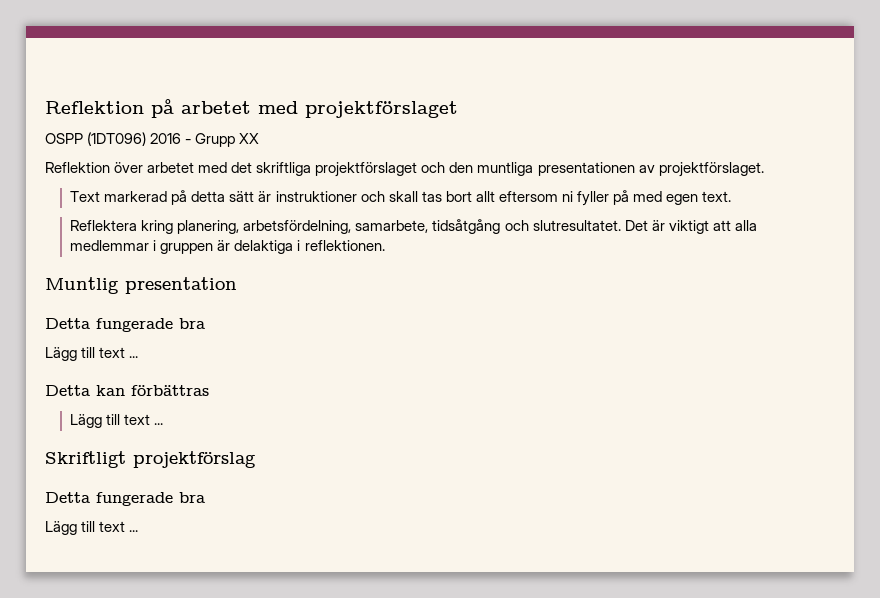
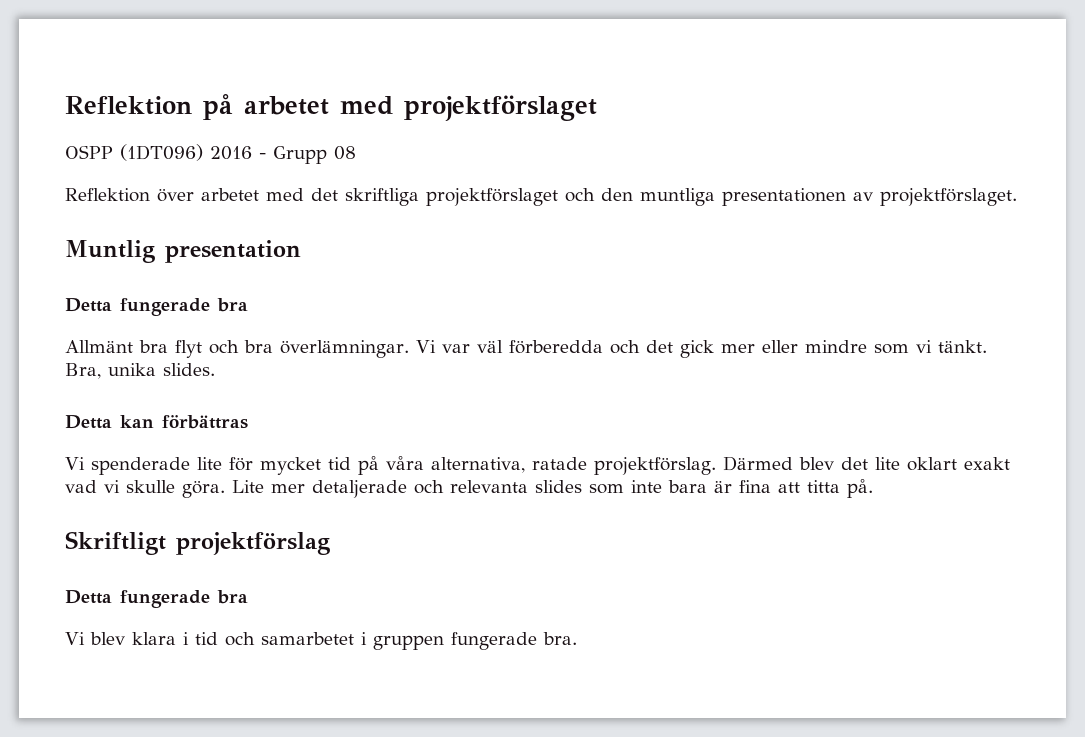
[239,133,260,144] XX -> [334,146,356,160] 08
[70,190,732,206] [70,219,757,234] [70,240,385,254] // Text markerad på detta sätt är instruktioner och skall tas bort allt eftersom ni fyller på med egen text. // Reflektera kring planering, arbetsfördelning, samarbete, tidsåtgång och slutresultatet. Det är viktigt att alla medlemmar i gruppen är delaktiga i reflektionen. -> (1017, 197) none
[45,347,139,361] [45,385,209,396] [70,414,164,428] Lägg till text ... // Detta kan förbättras // Lägg till text ... -> [65,340,987,358] [65,363,215,379] [65,415,248,429] [65,456,1010,475] [65,479,873,498] Allmänt bra flyt och bra överlämningar. Vi var väl förberedda och det gick mer eller mindre som vi tänkt. Bra, unika slides. // Detta kan förbättras // Vi spenderade lite för mycket tid på våra alternativa, ratade projektförslag. Därmed blev det lite oklart exakt vad vi skulle göra. Lite mer detaljerade och relevanta slides som inte bara är fina att titta på.
[45,521,139,535] Lägg till text ... -> [65,632,577,650] Vi blev klara i tid och samarbetet i gruppen fungerade bra.

